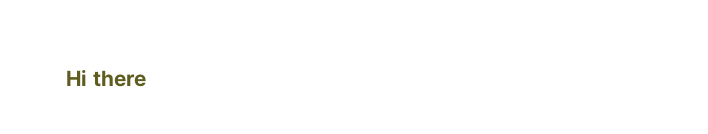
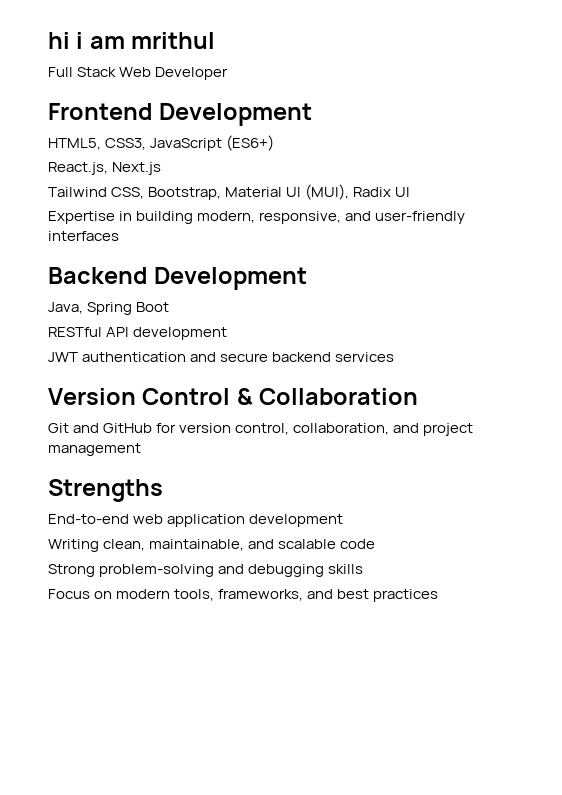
[66,69,146,87] Hi there -> [48,32,216,49] [48,67,229,80] [48,103,313,126] [48,135,275,151] [48,162,162,175] [48,184,411,200] [48,211,466,224] [48,231,119,241] [48,267,308,290] [48,302,170,315] [48,327,228,340] [48,352,395,362] [48,388,419,405] [48,423,474,436] [48,443,141,456] [48,479,163,502] [48,514,344,527] [48,539,376,552] [48,564,364,577] [48,589,439,602] hi i am mrithul // Full Stack Web Developer // Frontend Development // HTML5, CSS3, JavaScript (ES6+) // React.js, Next.js // Tailwind CSS, Bootstrap, Material UI (MUI), Radix UI // Expertise in building modern, responsive, and user-friendly interfaces // Backend Development // Java, Spring Boot // RESTful API development // JWT authentication and secure backend services // Version Control & Collaboration // Git and GitHub for version control, collaboration, and project management // Strengths // End-to-end web application development // Writing clean, maintainable, and scalable code // Strong problem-solving and debugging skills // Focus on modern tools, frameworks, and best practices

